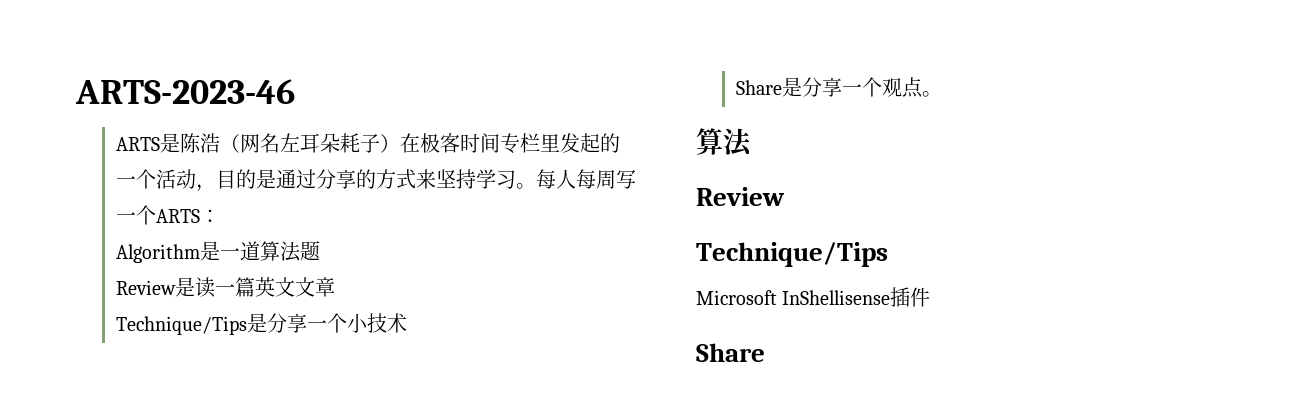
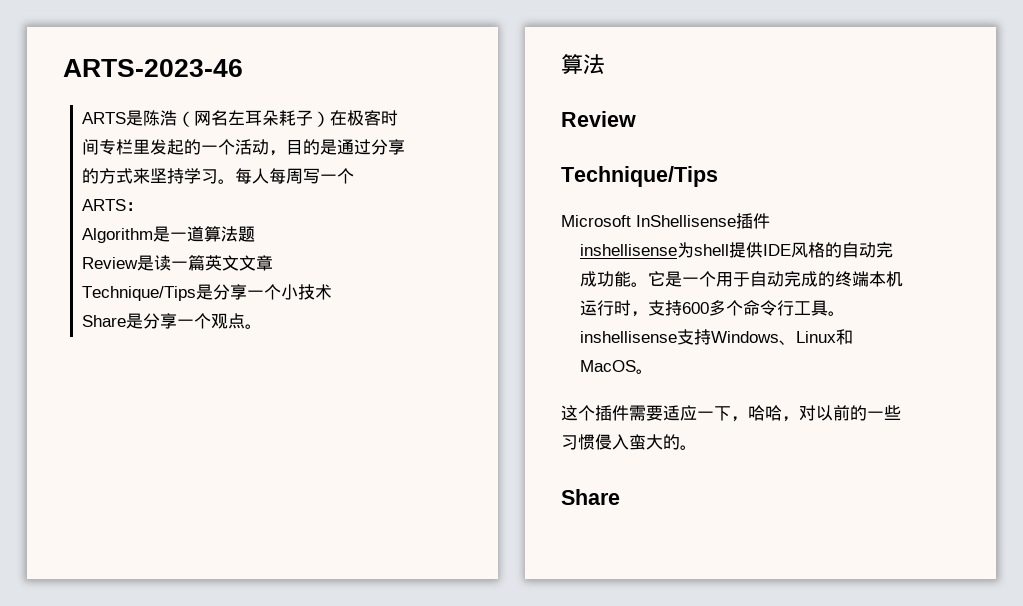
(931, 297) none -> [580,242,894,258] [580,271,904,287] [580,300,846,317] [580,329,854,345] [580,360,654,374] [561,405,901,422] [561,434,697,450] // inshellisense为shell提供IDE风格的自动完成功能。它是一个用于自动完成的终端本机运行时，支持600多个命令行工具。inshellisense支持Windows、Linux和MacOS。 // 这个插件需要适应一下，哈哈，对以前的一些习惯侵入蛮大的。

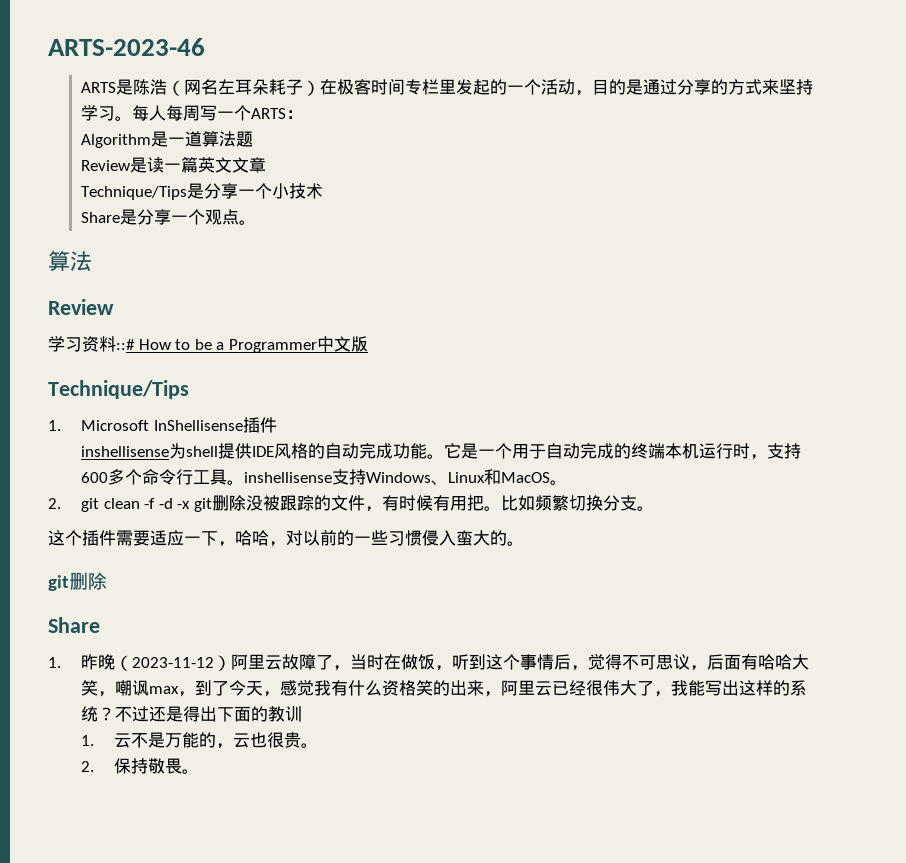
(636, 119) none -> [48,336,368,353] // 学习资料::# How to be a Programmer中文版
(718, 176) none -> [48,420,61,431] 1.
(654, 371) none -> [48,495,655,512] // 2. git clean -f -d -x git删除没被跟踪的文件，有时候有用把。比如频繁切换分支。
[561,489,620,505] // Share -> [48,572,107,591] [48,617,100,633] [48,654,810,671] [81,680,808,697] [81,706,303,722] [81,732,319,749] [81,758,200,774] // git删除 // Share // 1.昨晚（2023-11-12）阿里云故障了，当时在做饭，听到这个事情后，觉得不可思议，后面有哈哈大笑，嘲讽max，到了今天，感觉我有什么资格笑的出来，阿里云已经很伟大了，我能写出这样的系统？不过还是得出下面的教训 // 1.云不是万能的，云也很贵。 // 2.保持敬畏。

